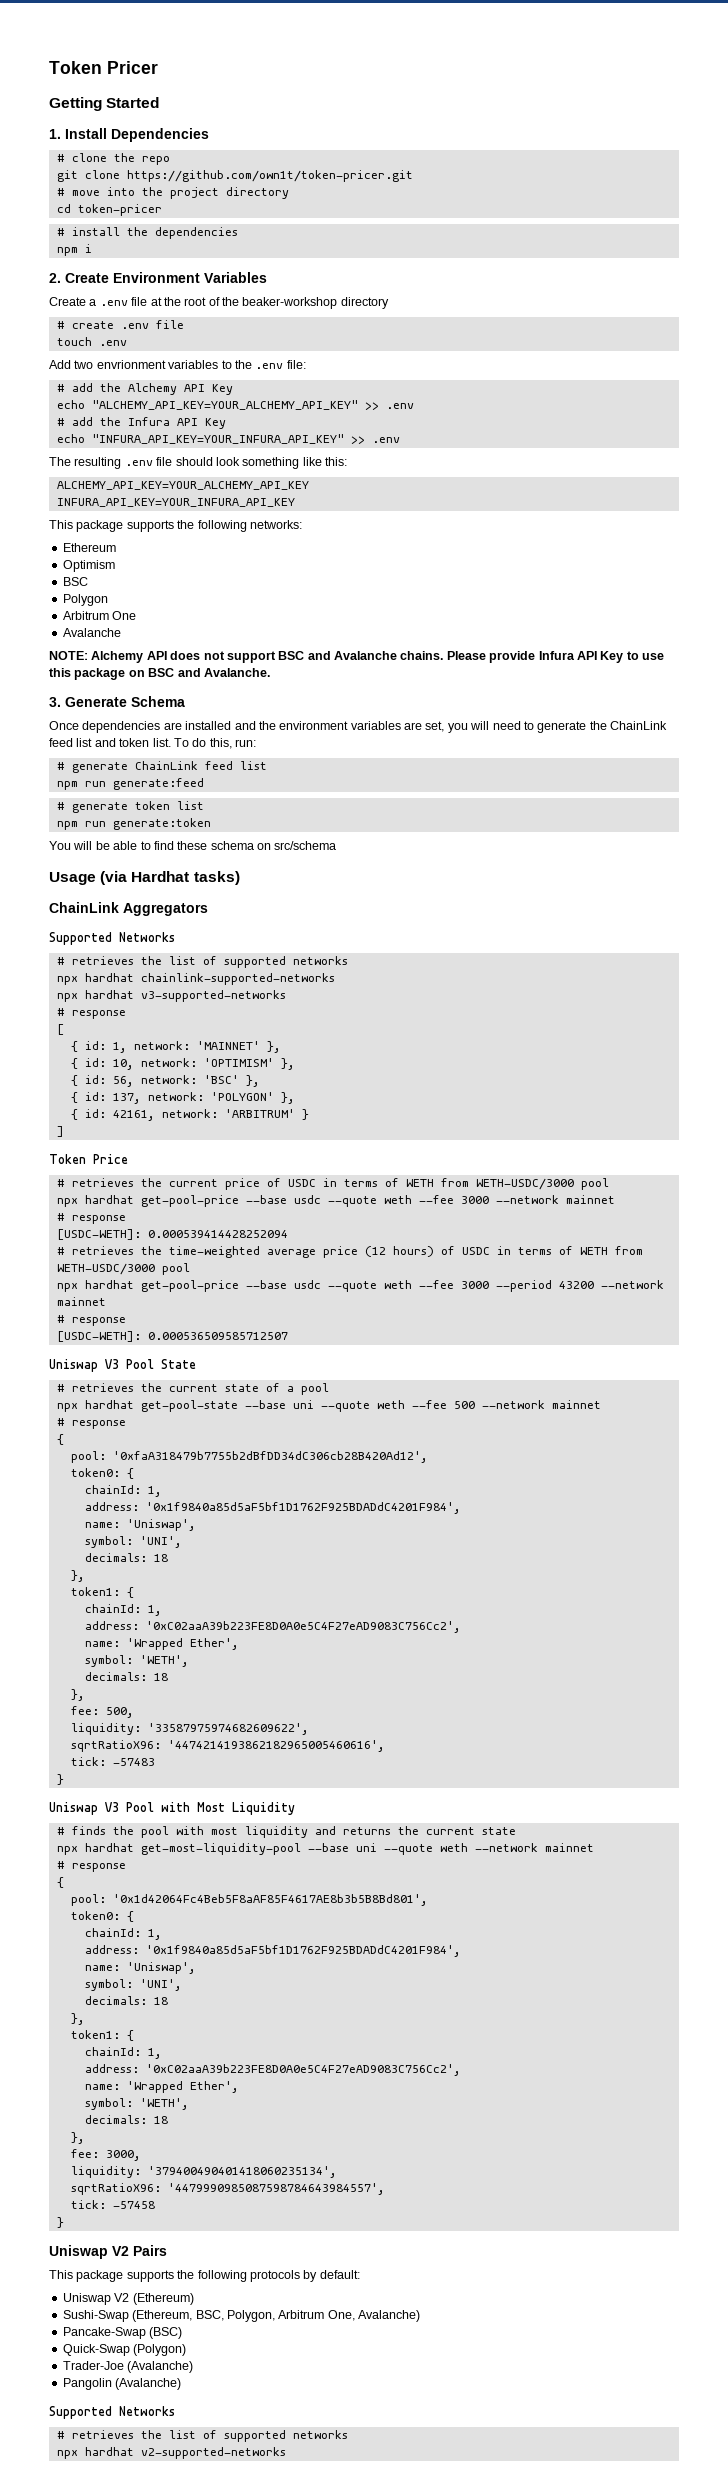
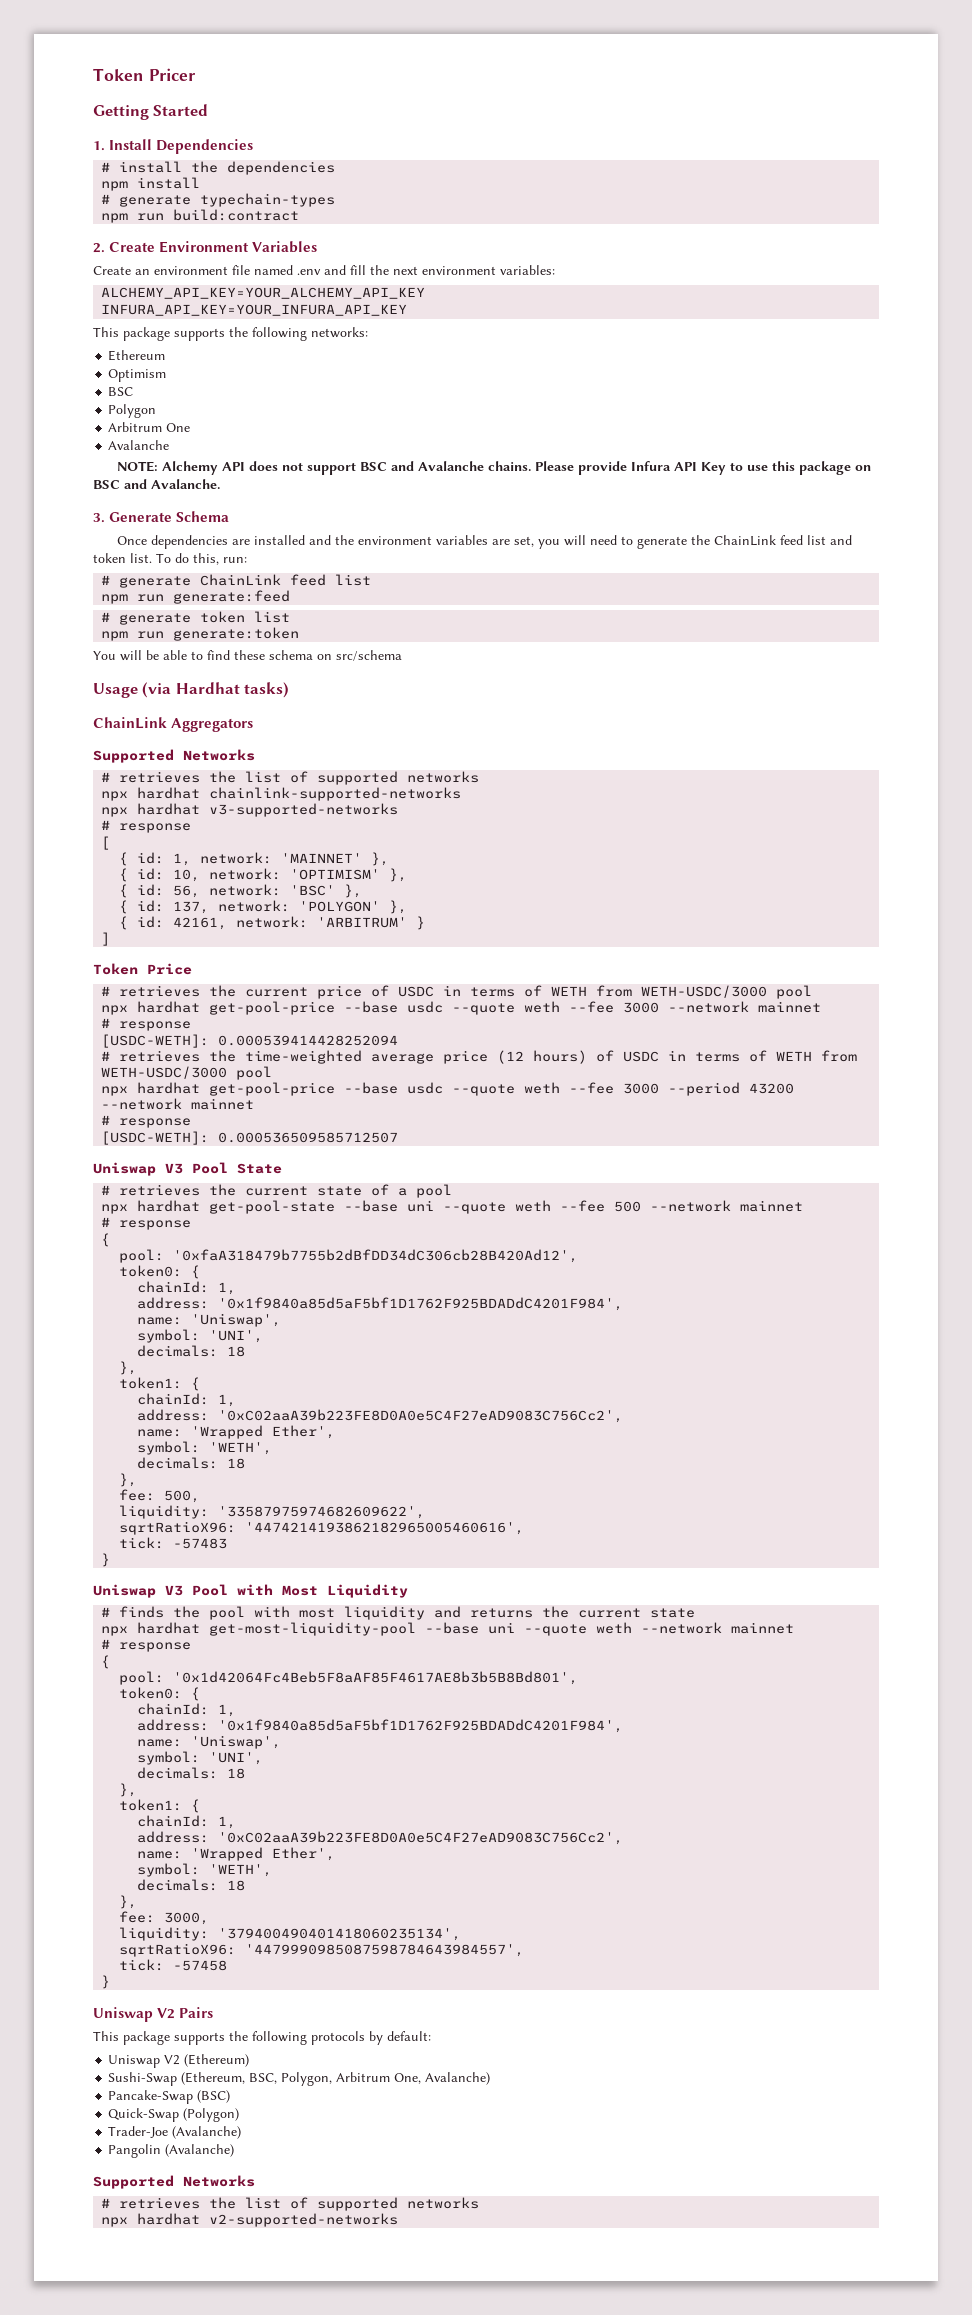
[56,153,170,165] [56,170,413,182] [56,187,289,199] [56,204,162,216] // # clone the repo // git clone https://github.com/own1t/token-pricer.git // # move into the project directory // cd token-pricer -> (254, 146) none
[84,244,92,253] i -> [137,177,201,189] [101,193,336,207] [101,209,300,223] install // # generate typechain-types // npm run build:contract
[89,297,389,309] [56,320,184,329] [56,337,127,346] [49,360,306,369] [56,383,233,395] [56,400,414,410] [56,417,226,429] [56,434,400,444] [49,457,347,469] a .env file at the root of the beaker-workshop directory // # create .env file // touch .env // Add two envrionment variables to the .env file: // # add the Alchemy API Key // echo "ALCHEMY_API_KEY=YOUR_ALCHEMY_API_KEY" >> .env // # add the Infura API Key // echo "INFURA_API_KEY=YOUR_INFURA_API_KEY" >> .env // The resulting .env file should look something like this: -> [135,265,555,275] an environment file named .env and fill the next environment variables:

